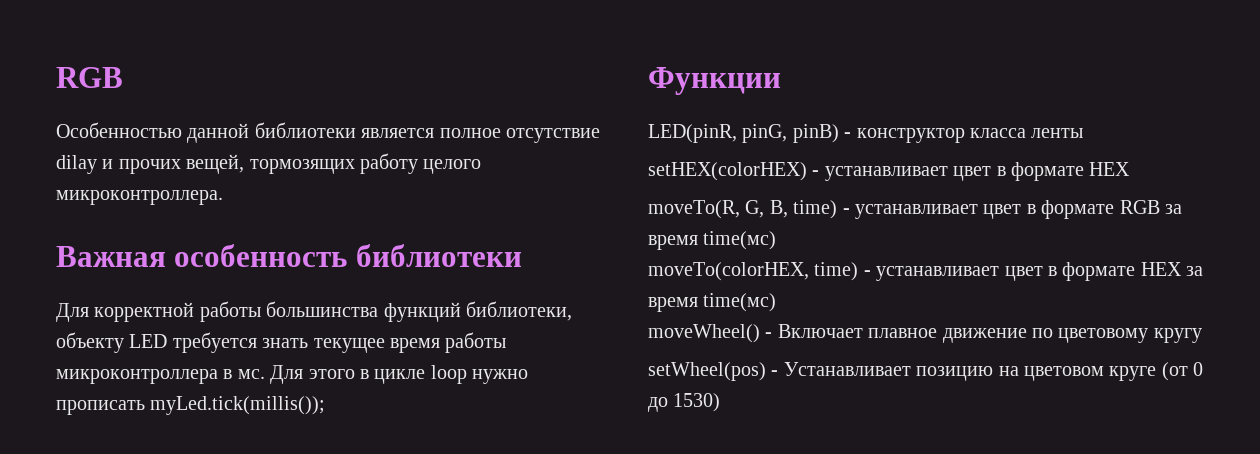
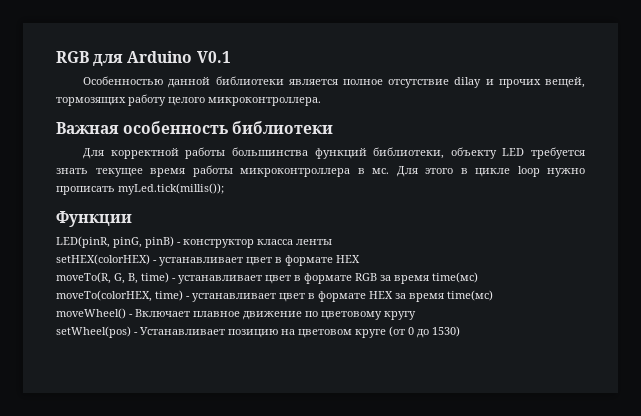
[56,67,123,88] RGB -> [56,51,231,66] RGB для Arduino V0.1

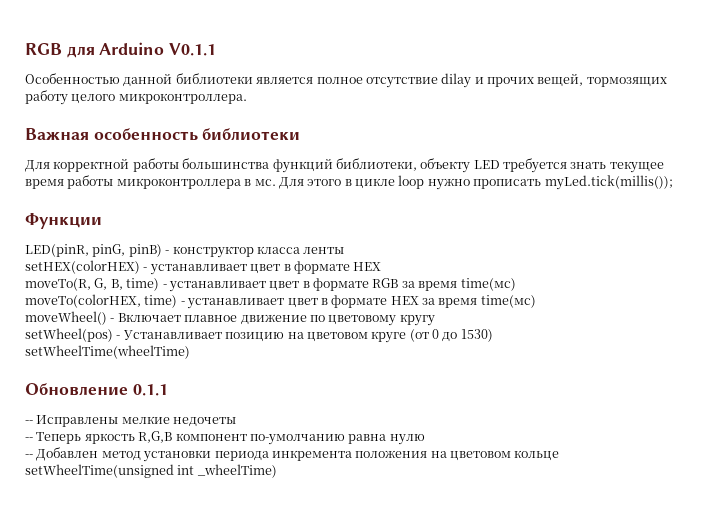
[196,51,231,63] V0.1 -> [169,43,217,56] V0.1.1
(460, 331) none -> [25,345,190,359] [25,383,168,396] [25,415,237,427] [25,431,425,445] [25,447,560,462] [25,464,277,478] // setWheelTime(wheelTime) // Обновление 0.1.1 // -- Исправлены мелкие недочеты // -- Теперь яркость R,G,B компонент по-умолчанию равна нулю // -- Добавлен метод установки периода инкремента положения на цветовом кольце setWheelTime(unsigned int _wheelTime)

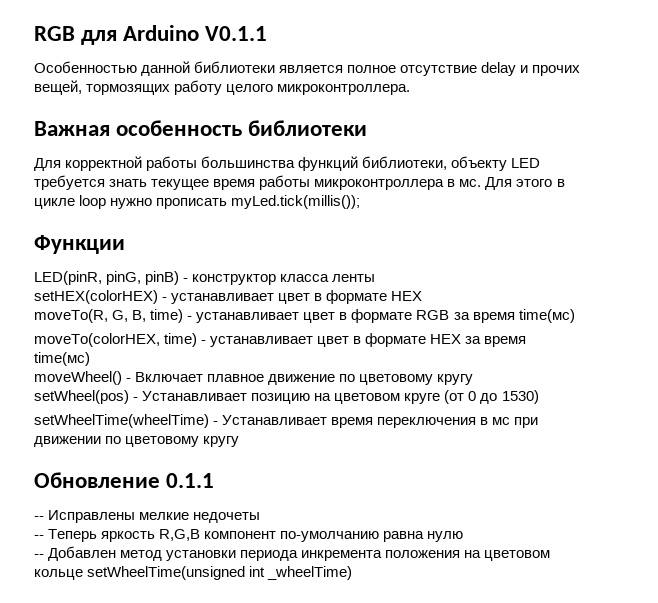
[441,73,472,88] dilay -> [481,62,517,76] delay
(190, 352) none -> [213,415,539,428] [34,436,240,447] - Устанавливает время переключения в мс при движении по цветовому кругу

